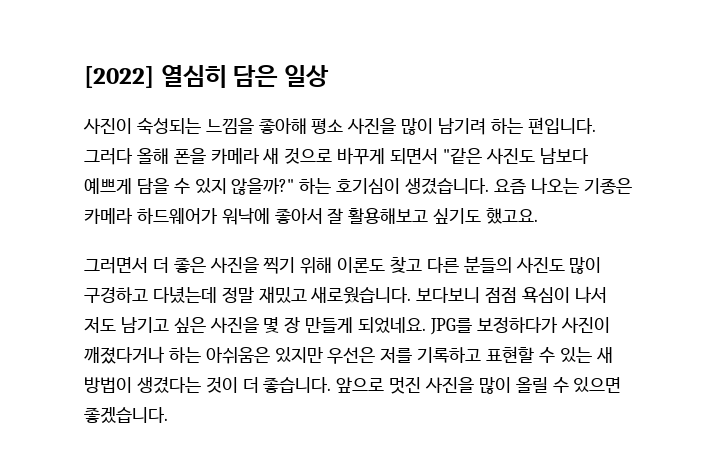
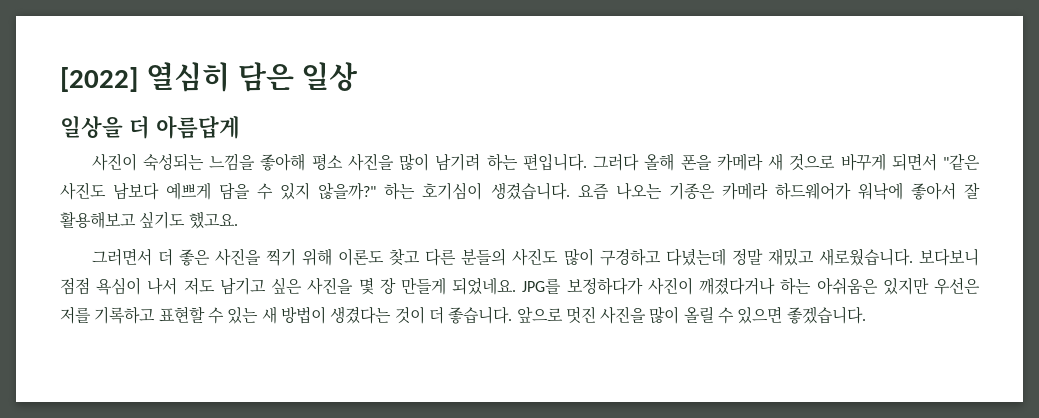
(329, 76) none -> [60,115,240,139] // 일상을 더 아름답게

